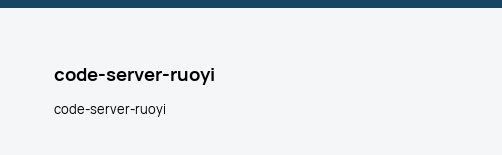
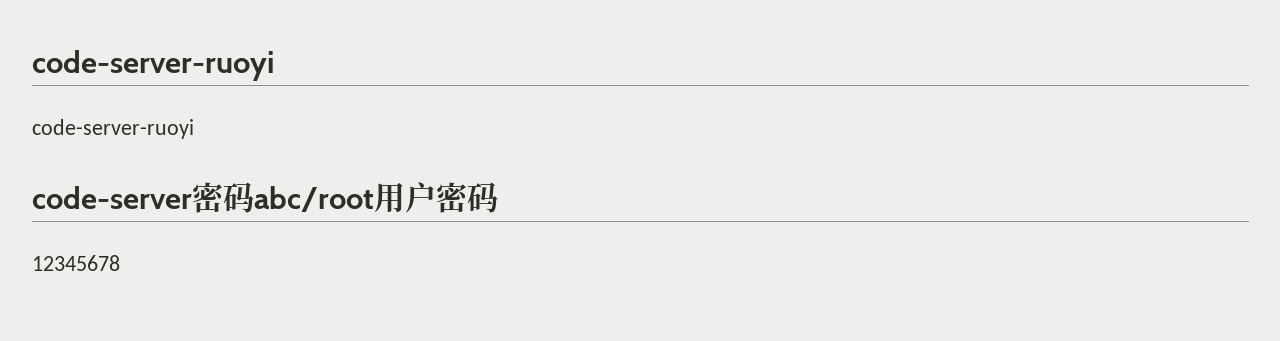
(166, 110) none -> [32,182,498,213] [32,255,120,271] // code-server密码abc/root用户密码 // 12345678

